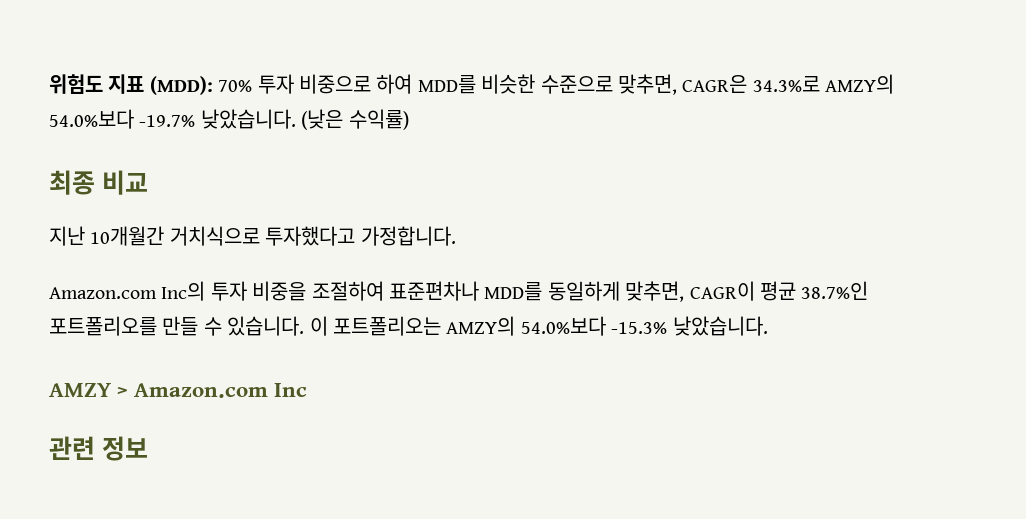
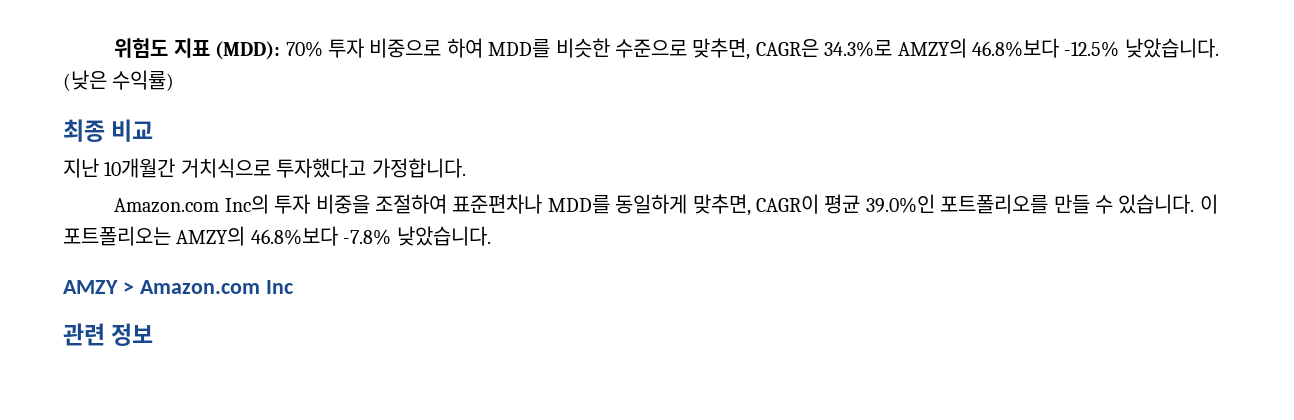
[49,109,196,129] 54.0%보다 -19.7% -> [971,38,1120,58] 46.8%보다 -12.5%
[801,281,869,300] 38.7%인 -> [865,194,935,213] 39.0%인
[520,316,668,336] 54.0%보다 -15.3% -> [250,226,392,246] 46.8%보다 -7.8%

